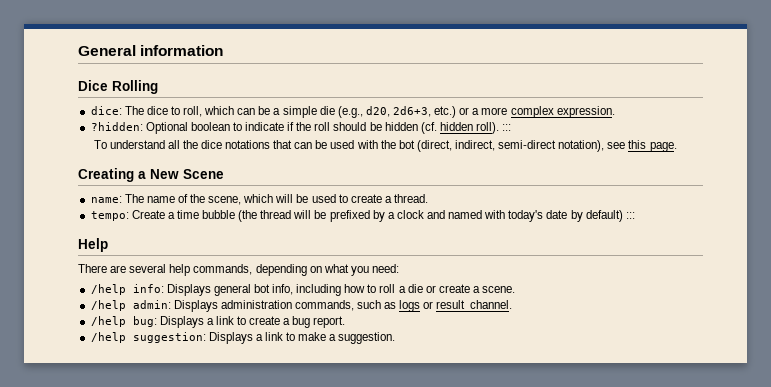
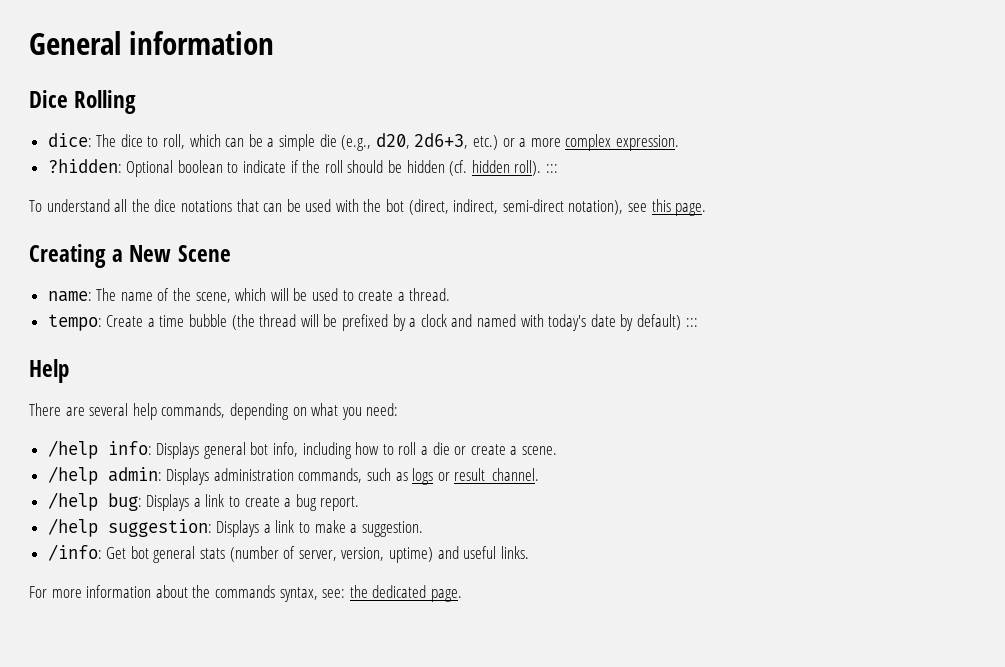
(396, 338) none -> [47,544,529,563] [29,585,462,602] // /info: Get bot general stats (number of server, version, uptime) and useful links. // For more information about the commands syntax, see: the dedicated page.

